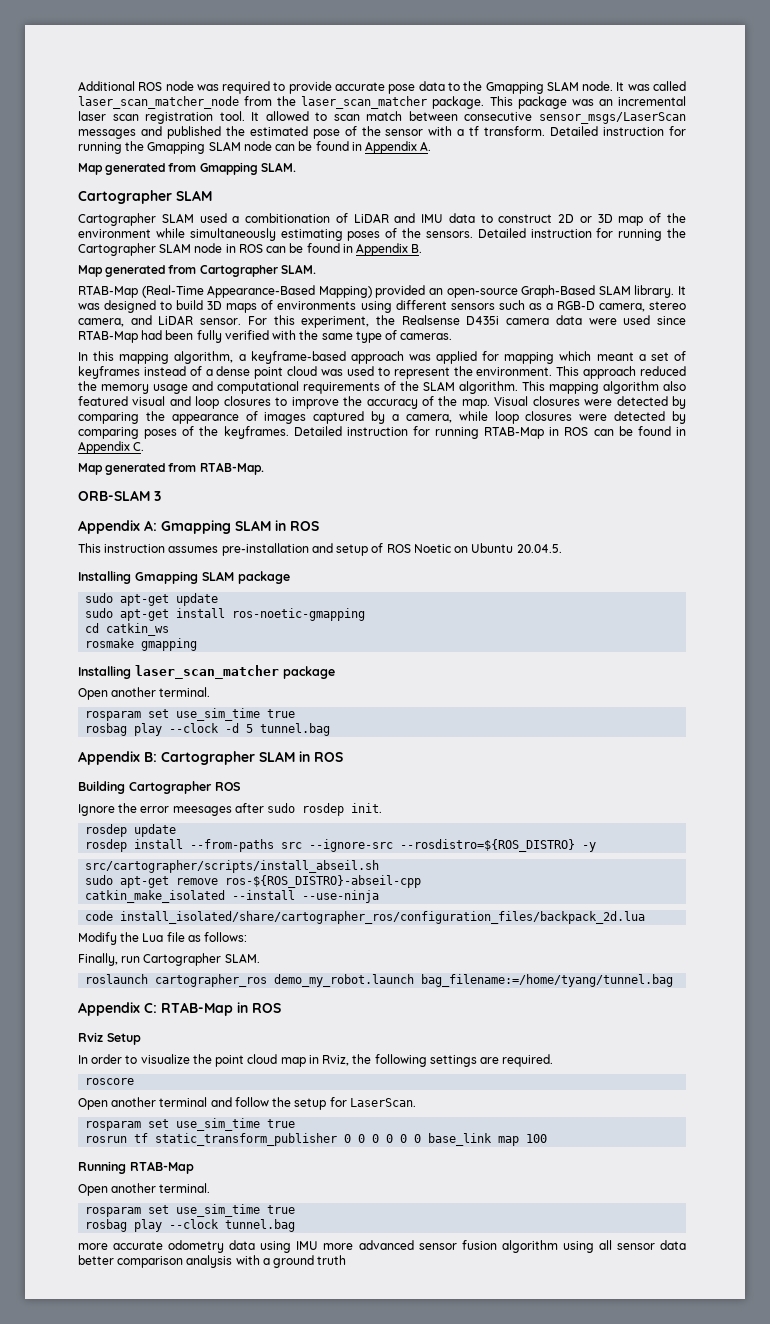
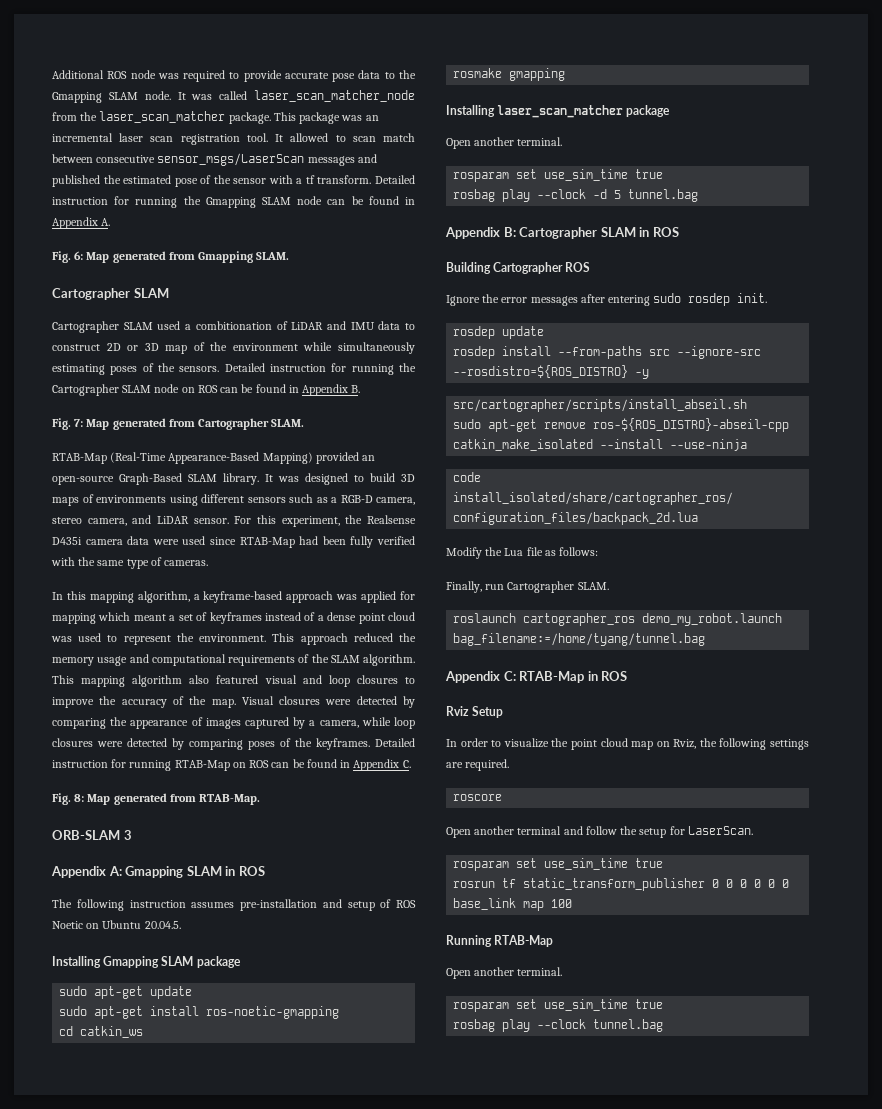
(432, 146) none -> [52,251,84,263] Fig. 6:
[225,244,236,253] in -> [181,387,195,393] on
(423, 248) none -> [52,418,84,430] Fig. 7:
[549,427,560,436] in -> [232,762,246,768] on
(145, 446) none -> [52,793,85,805] Fig. 8:
[78,543,101,553] This -> [52,899,124,911] The following
[172,803,264,816] meesages after -> [530,294,651,306] messages after entering
[308,1055,319,1064] in -> [656,741,670,747] on
[78,1240,686,1253] [78,1255,347,1268] // more accurate odometry data using IMU more advanced sensor fusion algorithm using all sensor data better comparison analysis with a ground truth -> (664, 1025) none

